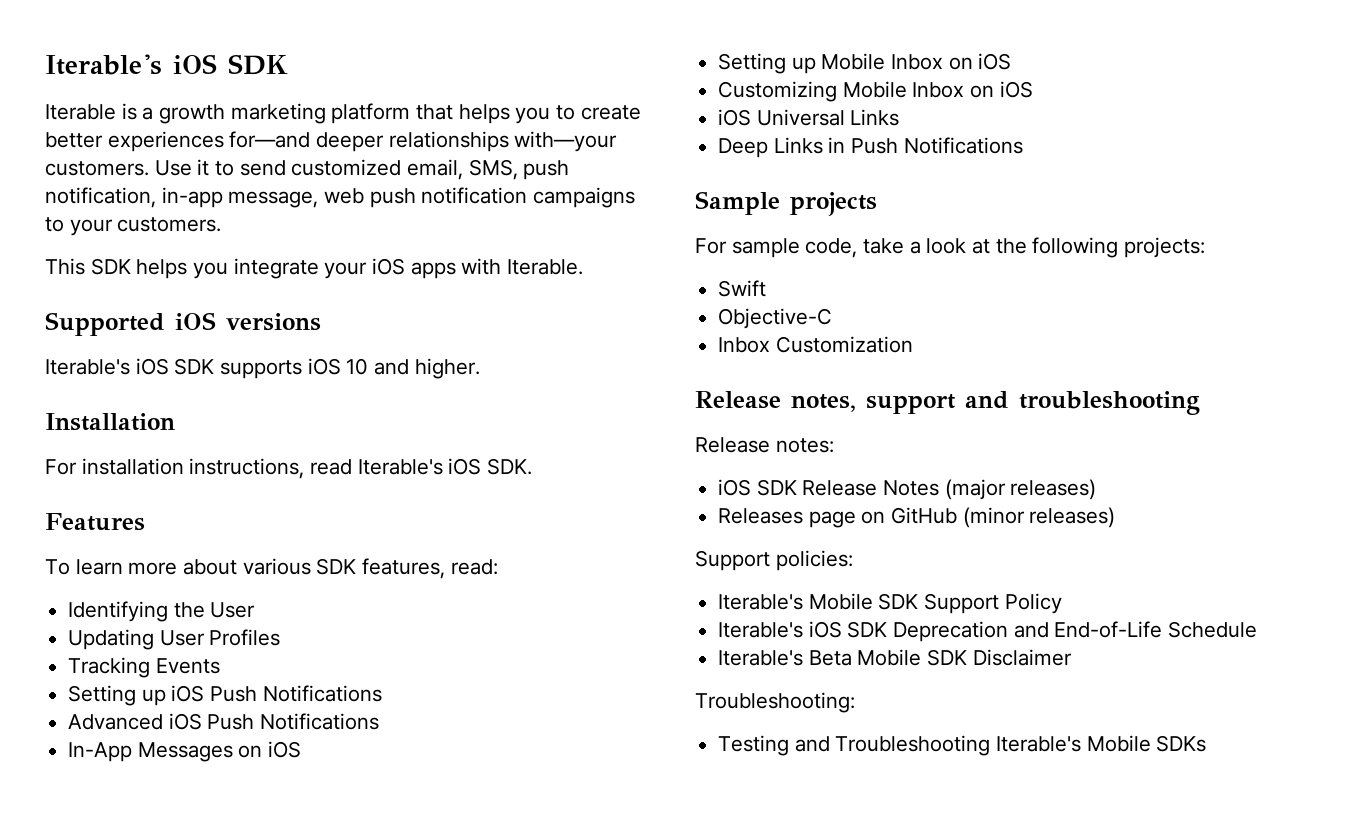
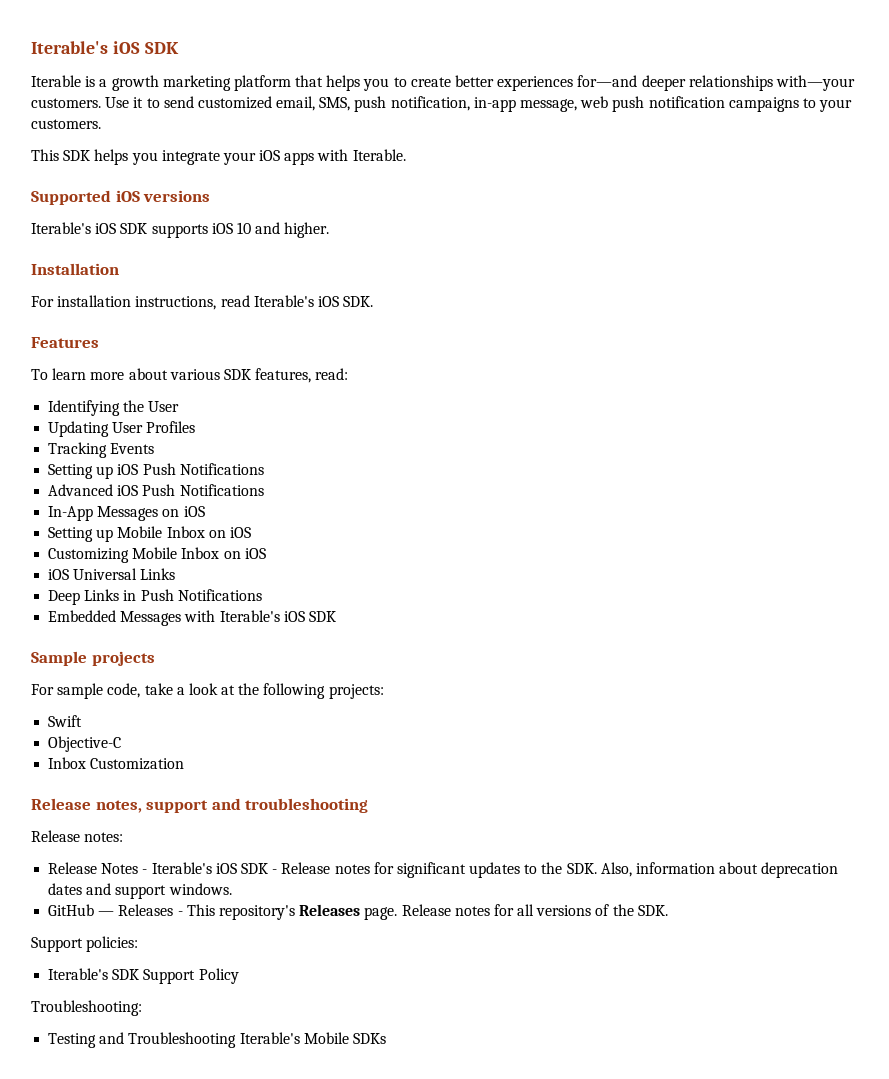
(1023, 145) none -> [48,610,336,626] // Embedded Messages with Iterable's iOS SDK
[718,479,1097,500] [718,507,1116,528] iOS SDK Release Notes (major releases) // Releases page on GitHub (minor releases) -> [48,862,839,878] [48,883,232,899] [48,904,668,920] Release Notes - Iterable's iOS SDK - Release notes for significant updates to the SDK. Also, information about deprecation dates and support windows. // GitHub — Releases - This repository's Releases page. Release notes for all versions of the SDK.
[808,593,873,610] Mobile -> (109, 974) none
[718,621,1258,642] [718,649,1072,666] // Iterable's iOS SDK Deprecation and End-of-Life Schedule // Iterable's Beta Mobile SDK Disclaimer -> (239, 976) none

